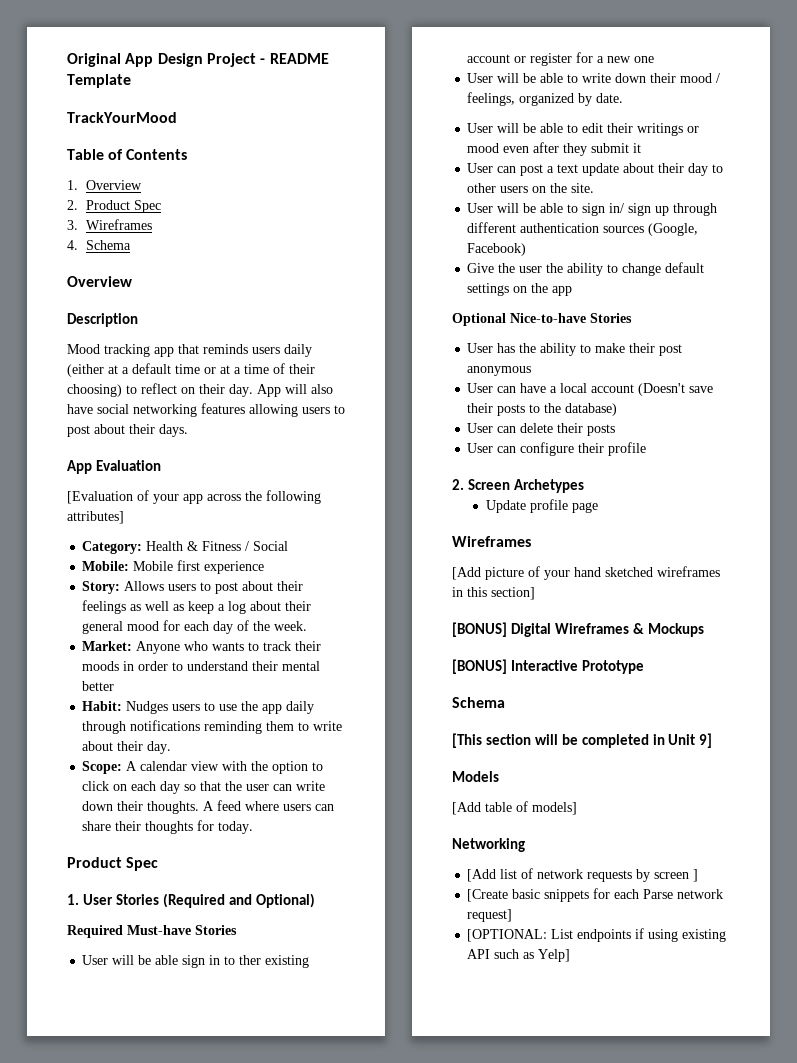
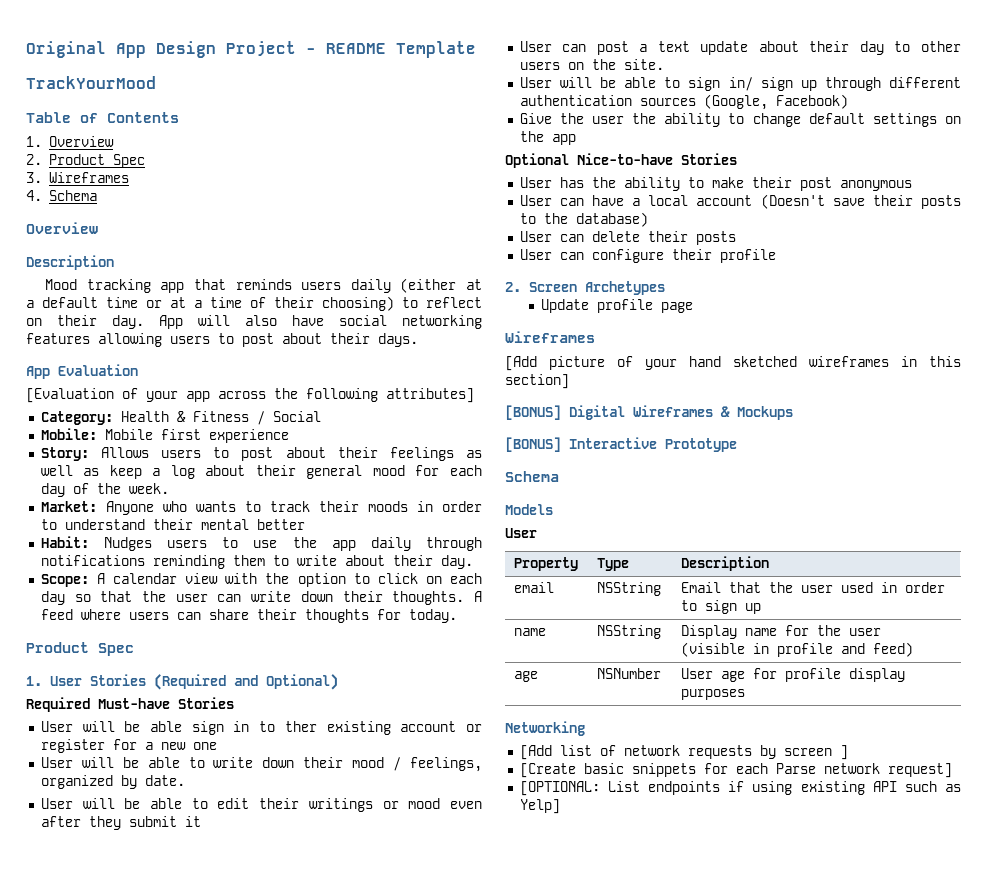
[452,733,713,748] [452,771,499,782] [452,801,577,815] [This section will be completed in Unit 9] // Models // [Add table of models] -> [505,504,553,515] [505,528,537,538] [514,557,579,571] [597,558,630,571] [681,556,770,571] [514,582,555,593] [597,582,662,596] [681,582,946,593] [681,600,762,614] [514,628,547,636] [597,625,662,639] [681,625,882,639] [681,642,914,657] [514,671,539,682] [597,668,662,679] [681,668,906,682] [681,689,746,700] Models // User // Property | Type | Description // email | NSString | Email that the user used in order to sign up // name | NSString | Display name for the user (visible in profile and feed) // age | NSNumber | User age for profile display purposes

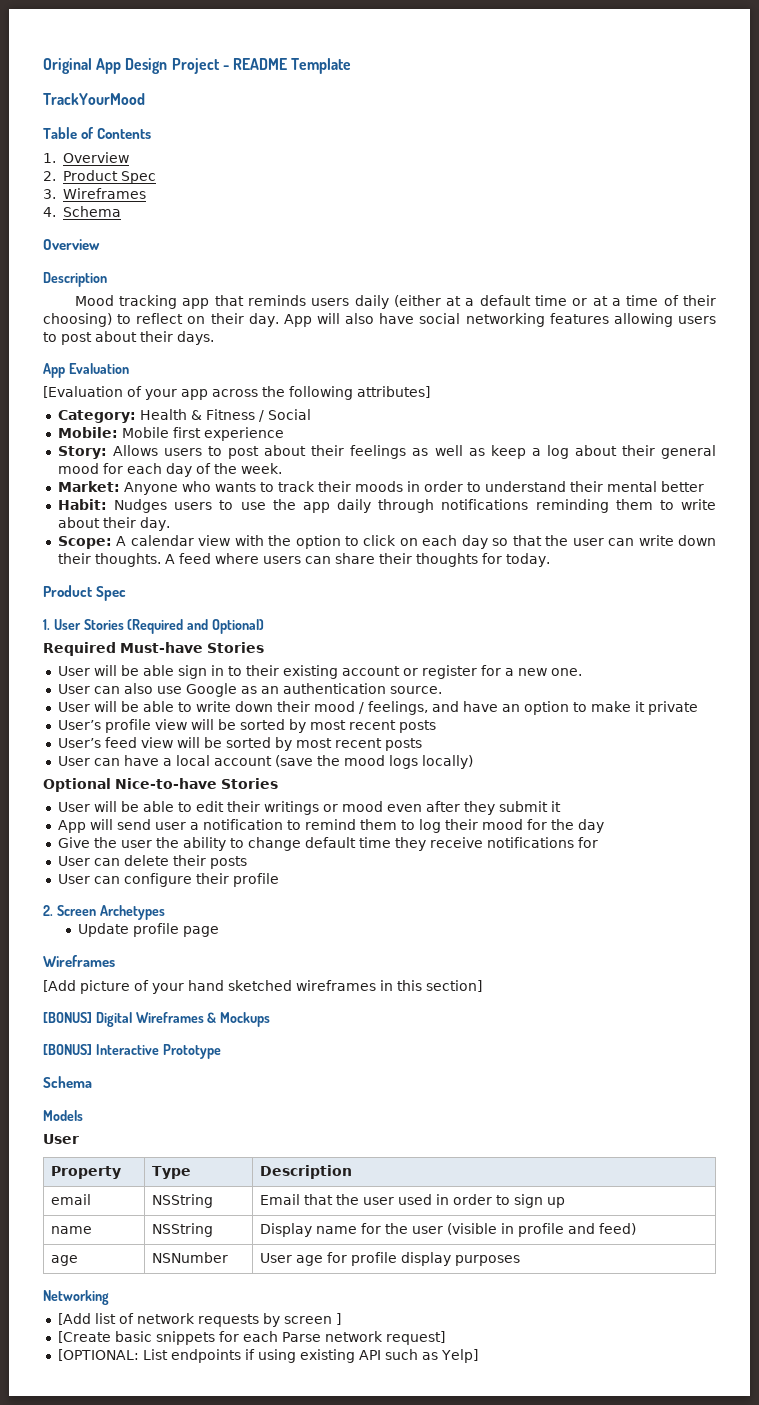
[284,721,317,732] ther -> [245,665,279,676] their
[192,742,217,750] one -> [550,668,582,676] [57,683,442,697] one. // User can also use Google as an authentication source.
[40,775,185,789] organized by date. -> [431,701,698,715] [57,719,436,733] [57,737,422,751] [57,755,473,769] [43,778,278,792] and have an option to make it private // User’s profile view will be sorted by most recent posts // User’s feed view will be sorted by most recent posts // User can have a local account (save the mood logs locally) // Optional Nice-to-have Stories
[519,41,961,55] [519,59,664,70] [519,77,961,91] [519,94,848,110] User can post a text update about their day to other users on the site. // User will be able to sign in/ sign up through different authentication sources (Google, Facebook) -> [57,819,604,833] App will send user a notification to remind them to log their mood for the day
[872,113,961,127] [519,131,576,145] [505,153,737,168] [519,177,912,191] [519,194,961,209] [519,212,648,227] settings on the app // Optional Nice-to-have Stories // User has the ability to make their post anonymous // User can have a local account (Doesn't save their posts to the database) -> [358,837,598,851] time they receive notifications for

